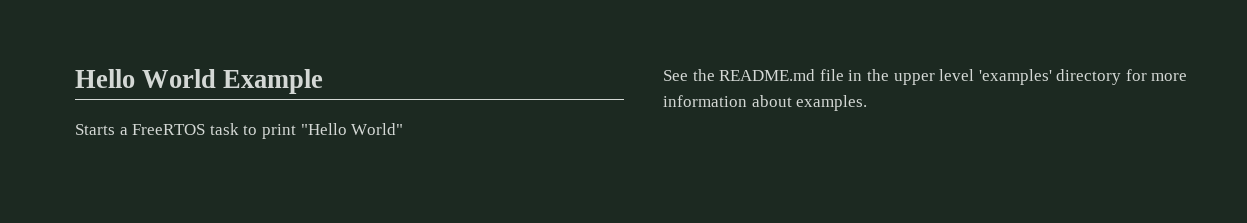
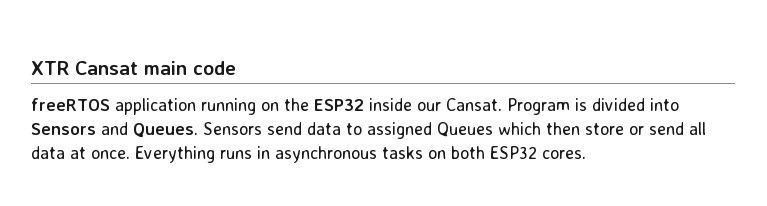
[75,69,324,94] [75,123,404,139] [663,69,1188,85] [663,95,868,111] Hello World Example // Starts a FreeRTOS task to print "Hello World" // See the README.md file in the upper level 'examples' directory for more information about examples. -> [31,61,236,75] [31,98,679,115] [31,122,706,139] [31,146,586,163] XTR Cansat main code // freeRTOS application running on the ESP32 inside our Cansat. Program is divided into Sensors and Queues. Sensors send data to assigned Queues which then store or send all data at once. Everything runs in asynchronous tasks on both ESP32 cores.

